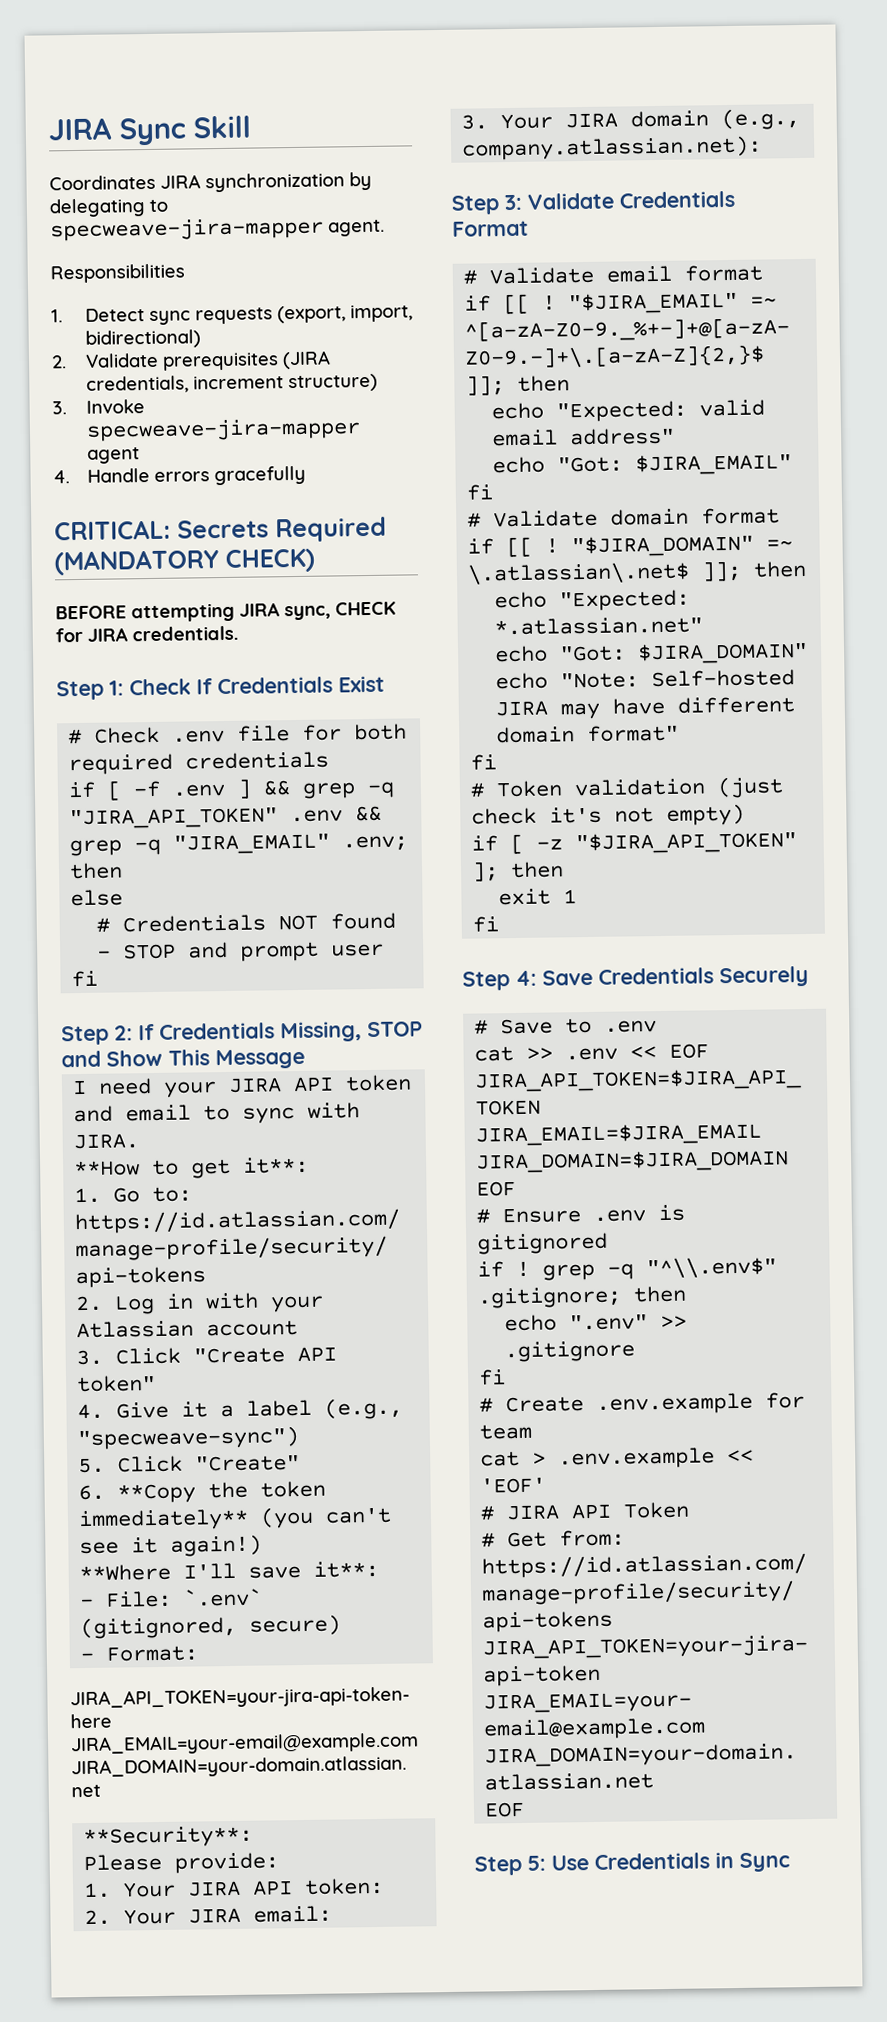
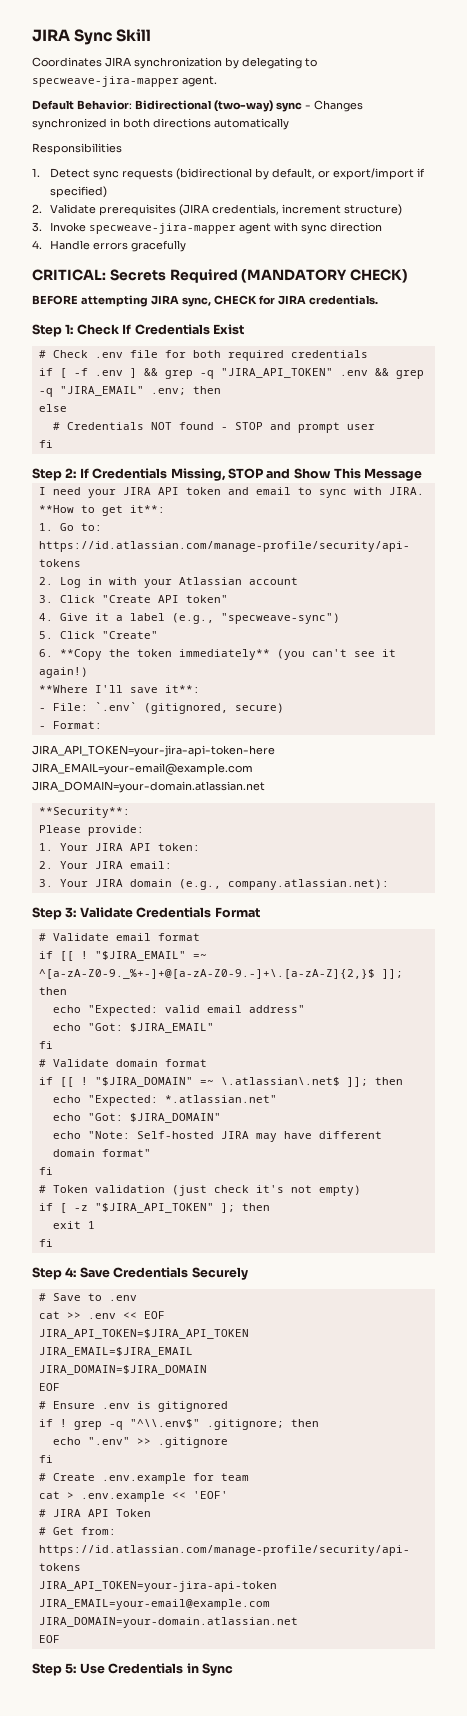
(385, 228) none -> [32,100,363,112] [32,118,289,130] // Default Behavior: Bidirectional (two-way) sync - Changes synchronized in both directions automatically
[277,304,414,324] [85,329,202,349] (export, import, bidirectional) -> [176,168,426,180] [50,186,108,198] (bidirectional by default, or export/import if specified)
(141, 455) none -> [274,222,383,234] with sync direction

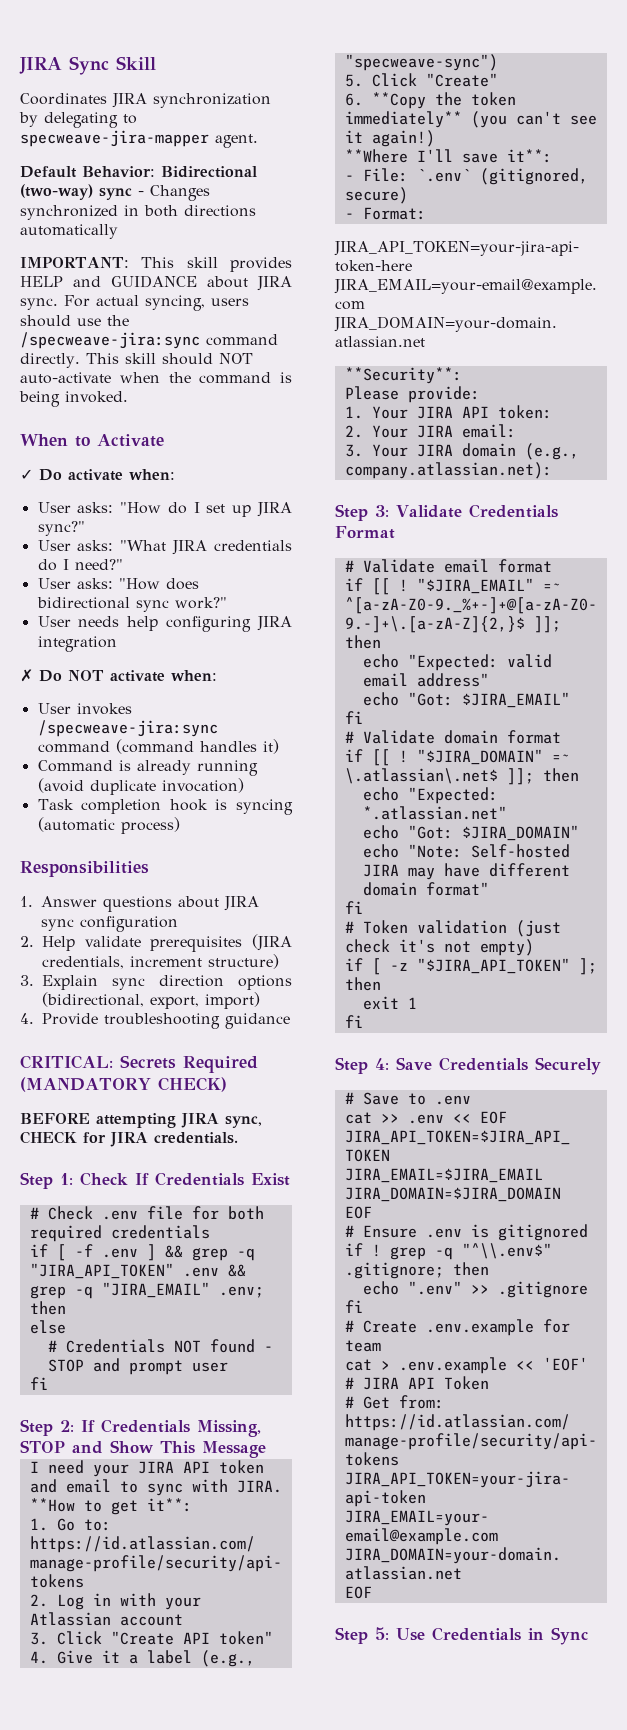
[32,143,122,155] [32,168,426,180] [50,186,108,198] [32,204,97,214] Responsibilities // 1. Detect sync requests (bidirectional by default, or export/import if specified) // 2. Validate -> [20,257,292,272] [20,275,292,291] [20,295,249,311] [20,315,129,327] [20,332,278,349] [20,353,253,368] [20,372,292,384] [19,391,128,407] [20,434,164,447] [20,469,175,481] [37,502,292,517] [37,521,85,536] [37,540,292,555] [37,559,123,571] [37,578,199,590] [36,597,227,612] [37,616,292,632] [37,636,117,652] [20,669,217,682] [37,703,132,715] [37,720,218,737] [37,739,279,754] [37,760,258,776] [37,778,244,795] [37,799,293,815] [37,817,180,834] [20,861,149,877] [20,896,259,912] [41,916,178,932] [20,936,141,951] IMPORTANT: This skill provides HELP and GUIDANCE about JIRA sync. For actual syncing, users should use the /specweave-jira:sync command directly. This skill should NOT auto-activate when the command is being invoked. // When to Activate // ✓ Do activate when: // User asks: "How do I set up JIRA sync?" // User asks: "What JIRA credentials do I need?" // User asks: "How does bidirectional sync work?" // User needs help configuring JIRA integration // ✗ Do NOT activate when: // User invokes /specweave-jira:sync command (command handles it) // Command is already running (avoid duplicate invocation) // Task completion hook is syncing (automatic process) // Responsibilities // 1. Answer questions about JIRA sync configuration // 2. Help validate
[50,222,383,234] [32,240,187,252] Invoke specweave-jira-mapper agent with sync direction // 4. Handle errors gracefully -> [42,975,292,990] [42,992,260,1009] [20,1013,290,1029] Explain sync direction options (bidirectional, export, import) // 4. Provide troubleshooting guidance

